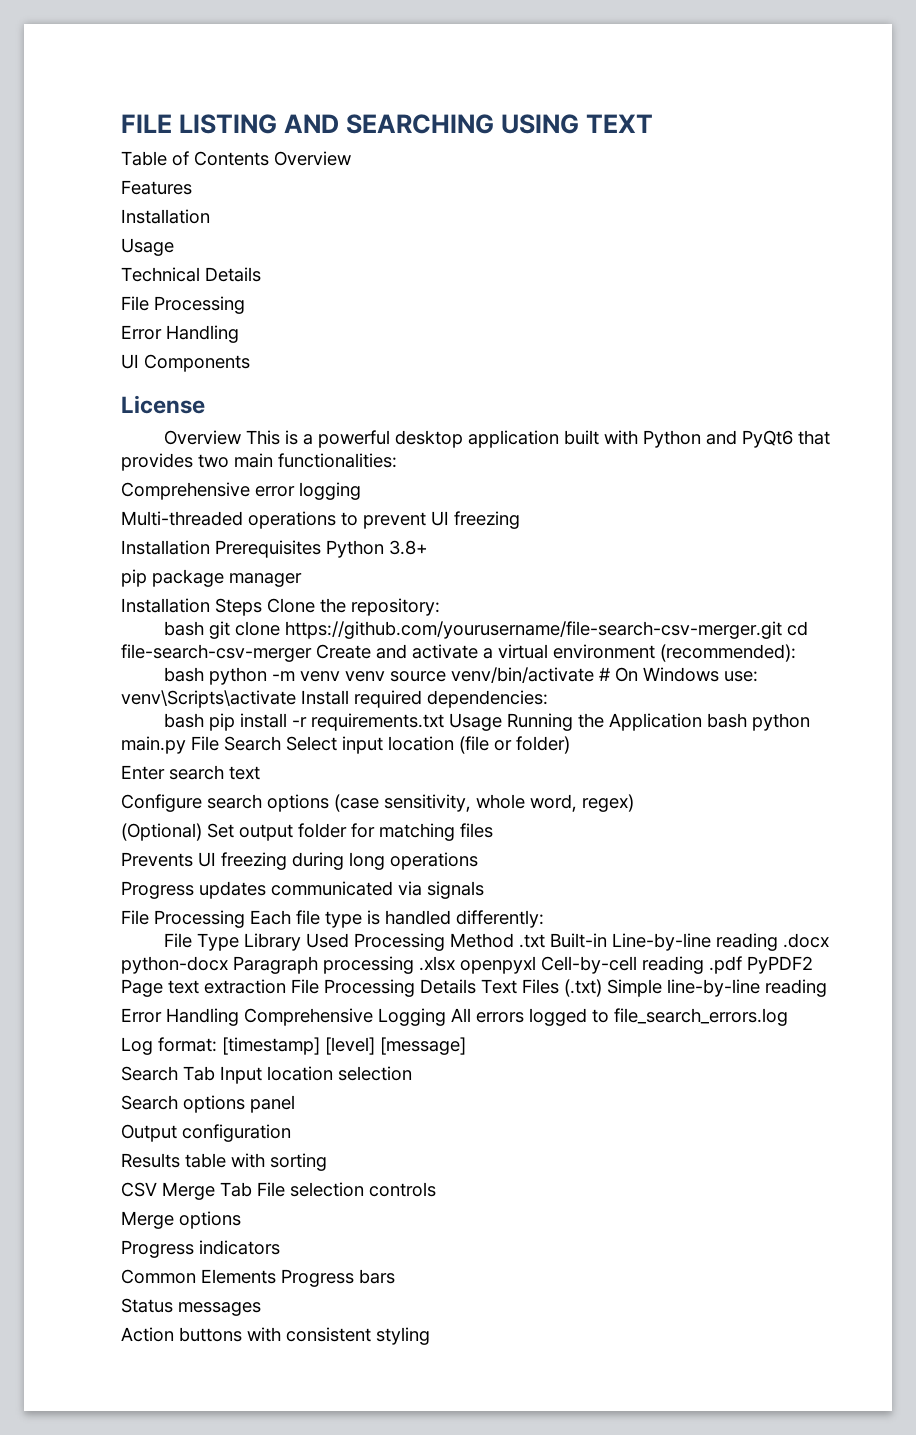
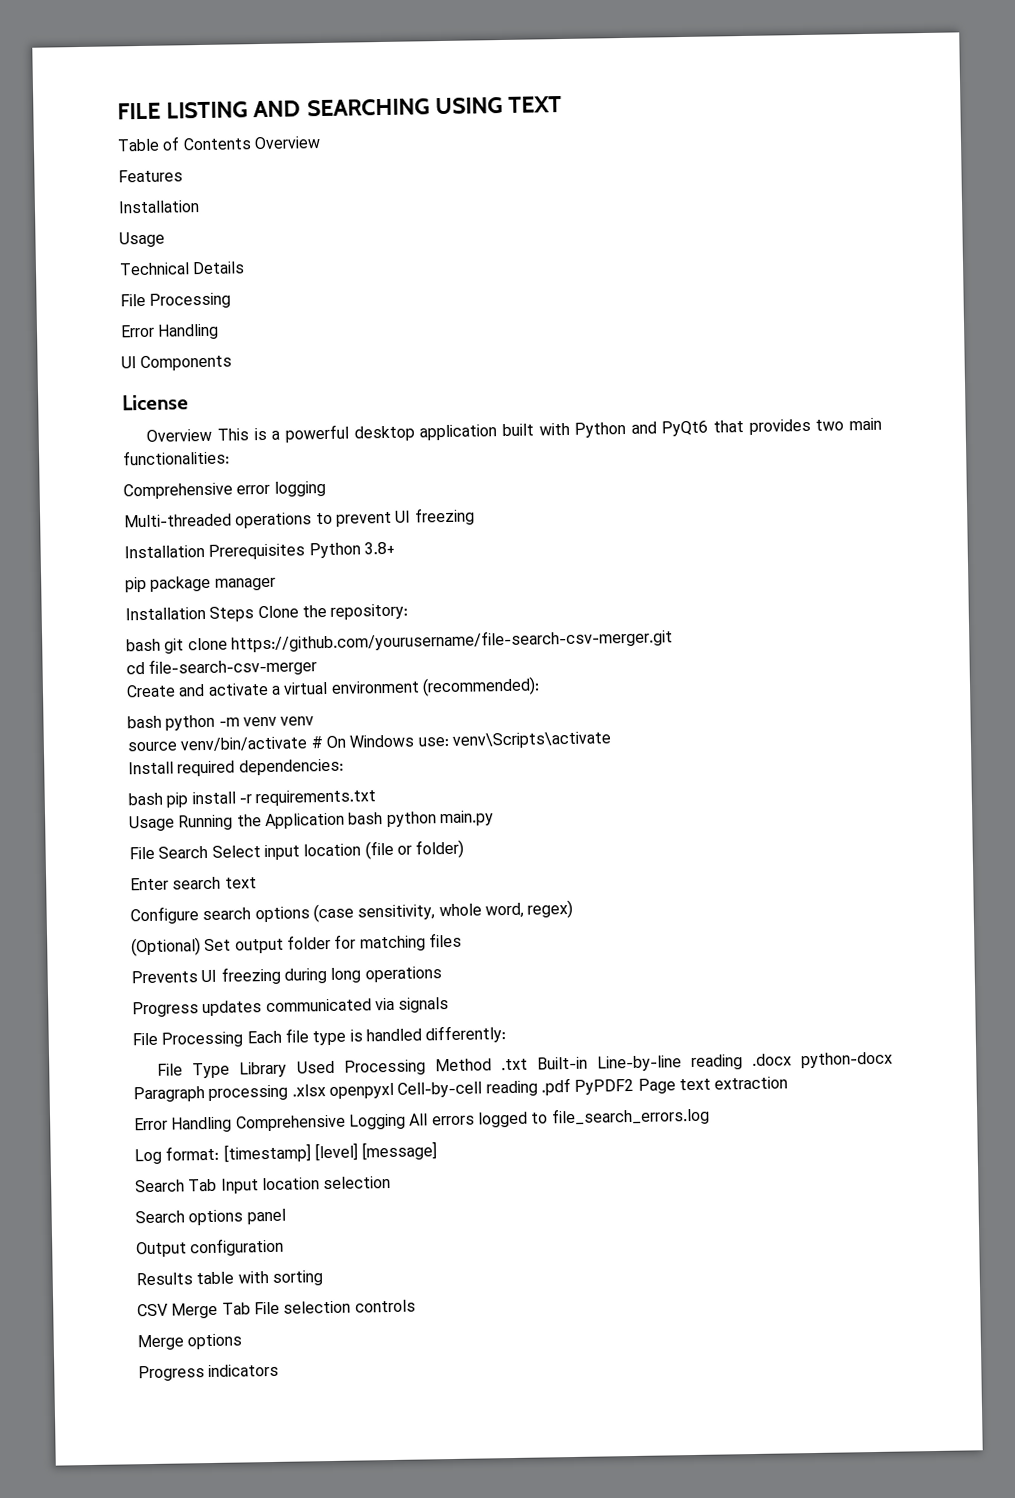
(783, 630) none -> (673, 640) //
(312, 653) none -> (318, 667) //
(386, 676) none -> (315, 721) //
(296, 699) none -> (611, 740) //
(445, 722) none -> (377, 798) //
(186, 745) none -> (494, 818) //
[291,979,827,997] File Processing Details Text Files (.txt) Simple line-by-line reading -> (789, 1083) none
[121,1269,395,1287] [121,1298,261,1316] [121,1327,430,1345] // Common Elements Progress bars // Status messages // Action buttons with consistent styling -> (280, 1370) none

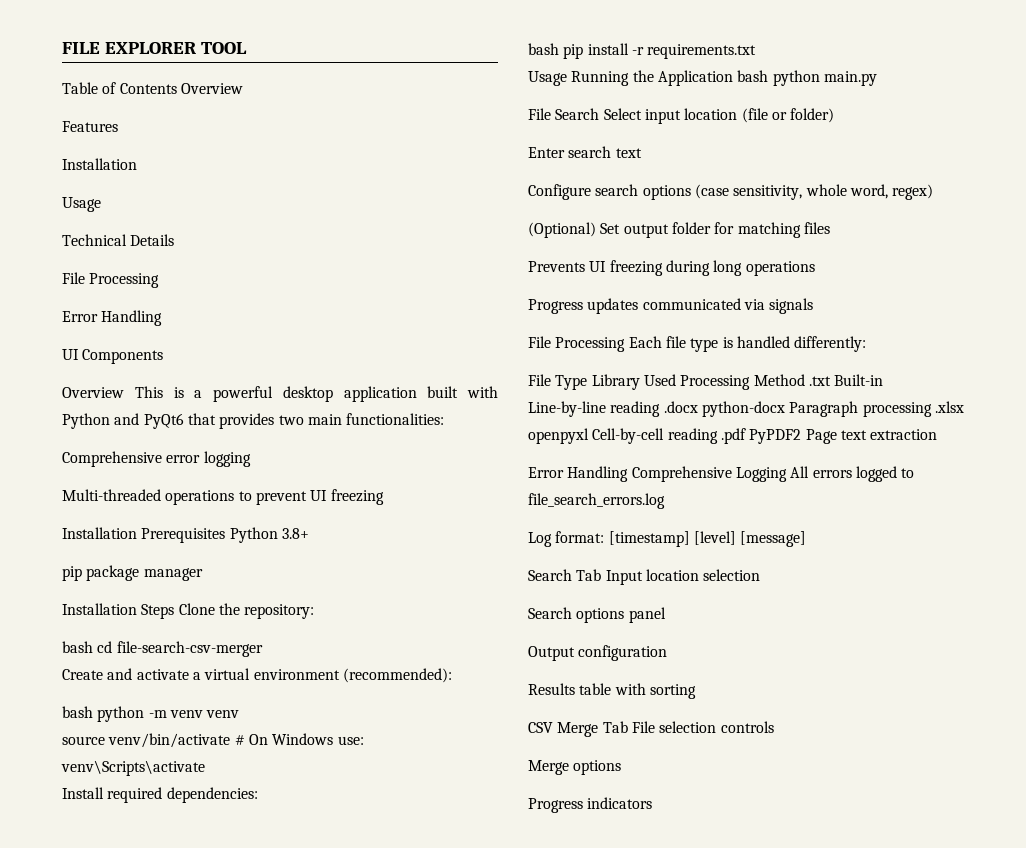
[166,96,563,119] LISTING AND SEARCHING USING TEXT -> [104,42,247,54] EXPLORER TOOL
[122,394,189,411] // License -> (164, 356) none
[164,628,673,654] git clone https://github.com/yourusername/file-search-csv-merger.git // -> (93, 647) none

